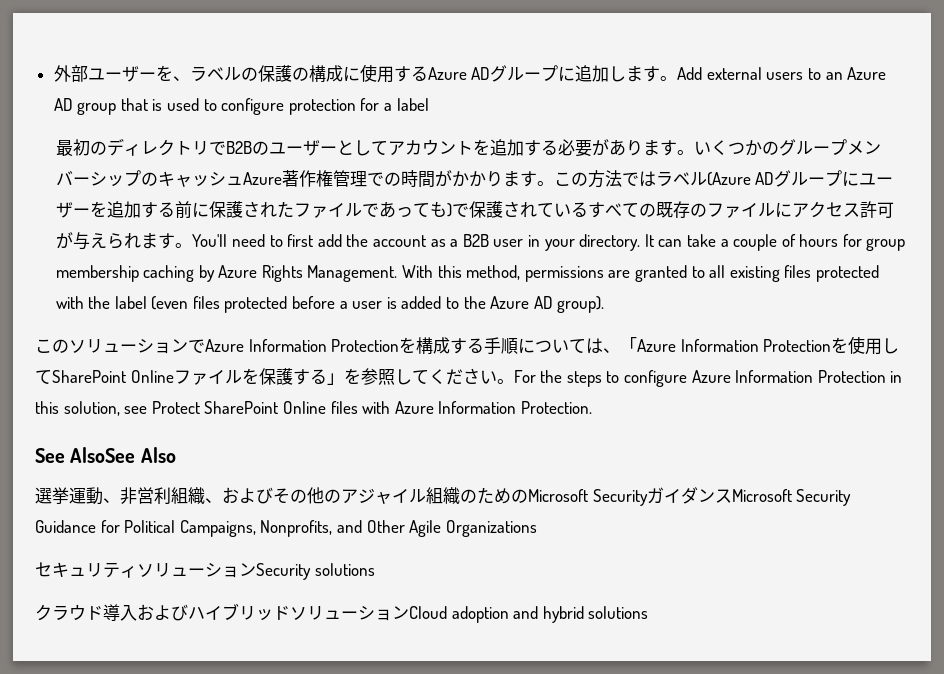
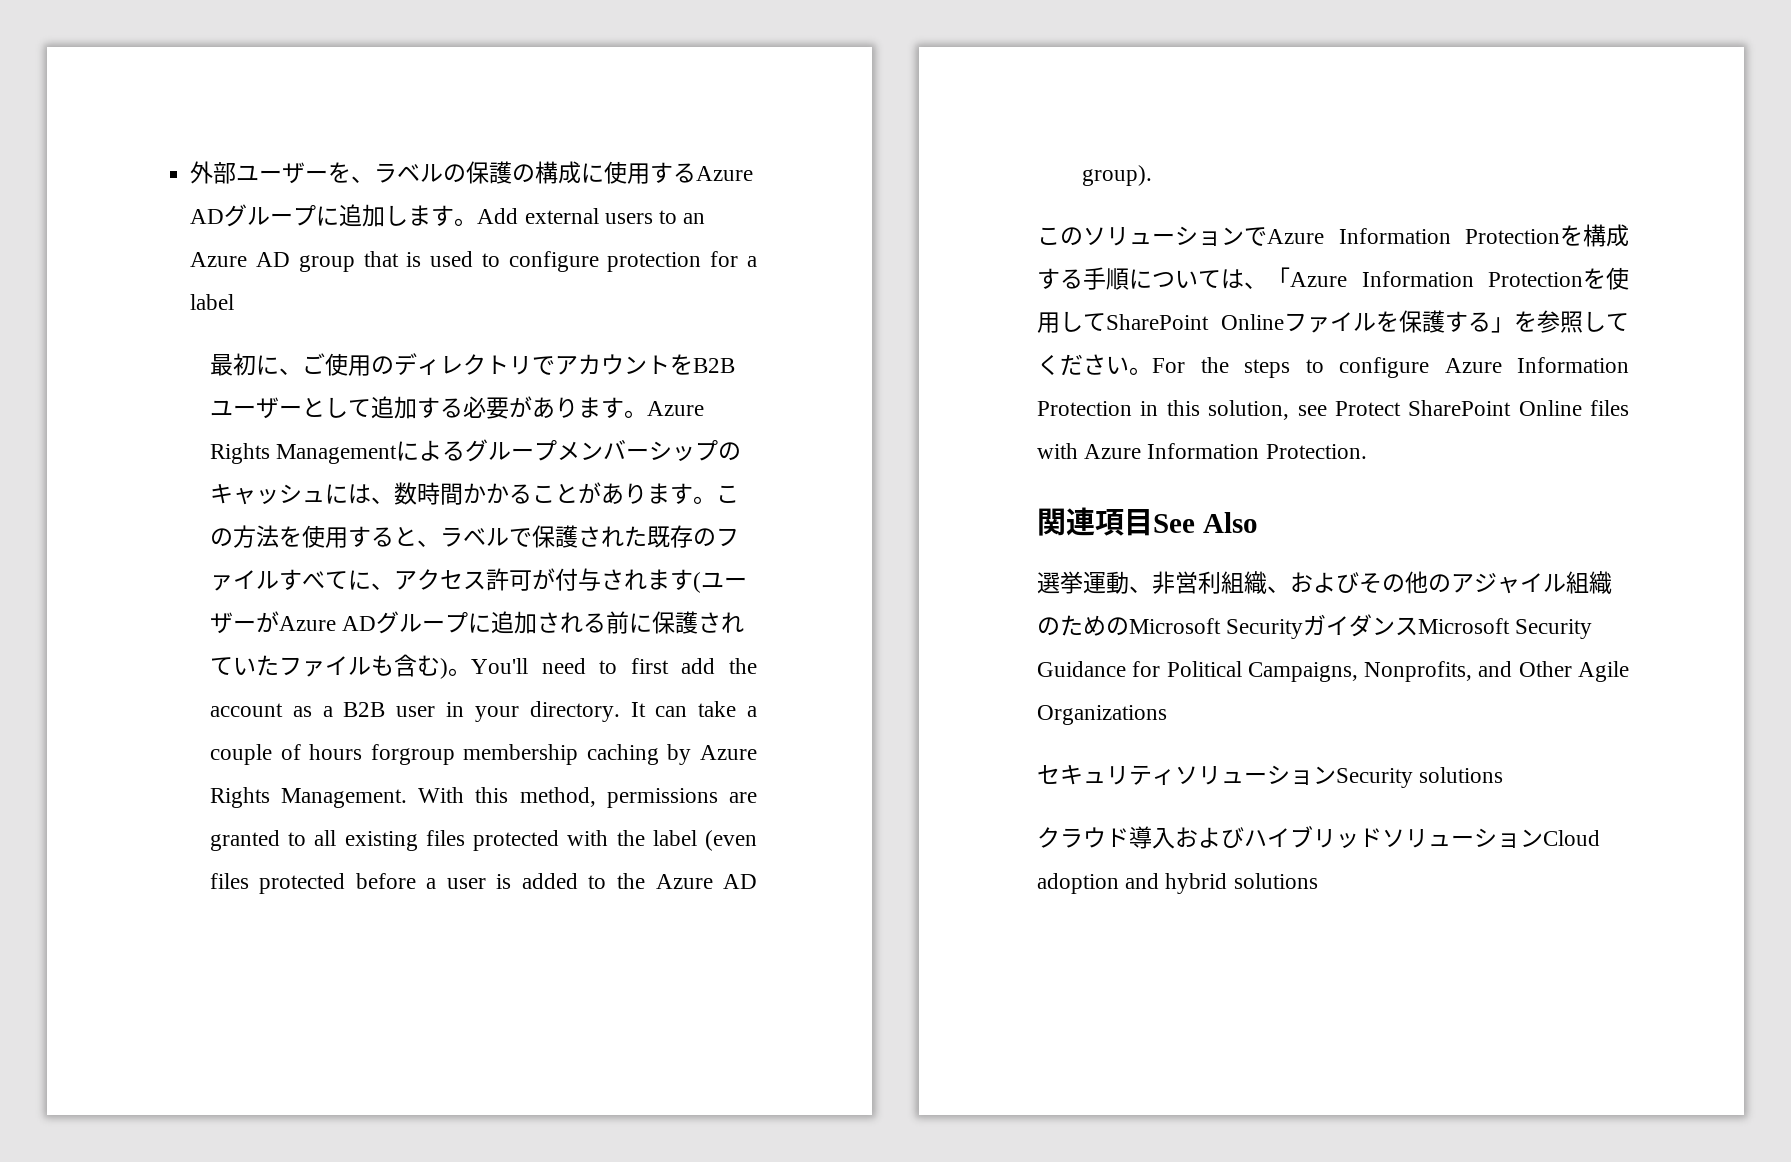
(90, 147) none -> [255,353,371,376] に、ご使用
[225,141,269,155] B2Bの -> [554,354,735,375] アカウントをB2B
[387,139,490,156] アカウントを -> (371, 408) none
[693,140,779,156] いくつかの -> [646,401,704,416] [209,440,466,464] Azure Rights Managementによる
[242,170,894,188] [55,201,158,218] Azure著作権管理での時間がかかります。この方法ではラベル(Azure ADグループにユーザーを追加す -> [324,482,739,505] [209,525,739,548] [209,568,747,593] [209,611,584,634] には、数時間かかることがあります。この方法を使用すると、ラベルで保護された既存のファイルすべてに、アクセス許可が付与されます(ユーザーがAzure ADグループに追加され
(277, 210) none -> [209,657,256,675] てい
[361,201,894,218] [55,232,175,250] であっても)で保護されているすべての既存のファイルにアクセス許可が与えられます -> [370,654,448,679] も含む)
[842,234,906,251] for group -> [370,744,455,765] forgroup
[35,447,136,463] See AlsoSee -> [1037,507,1195,536] 関連項目See

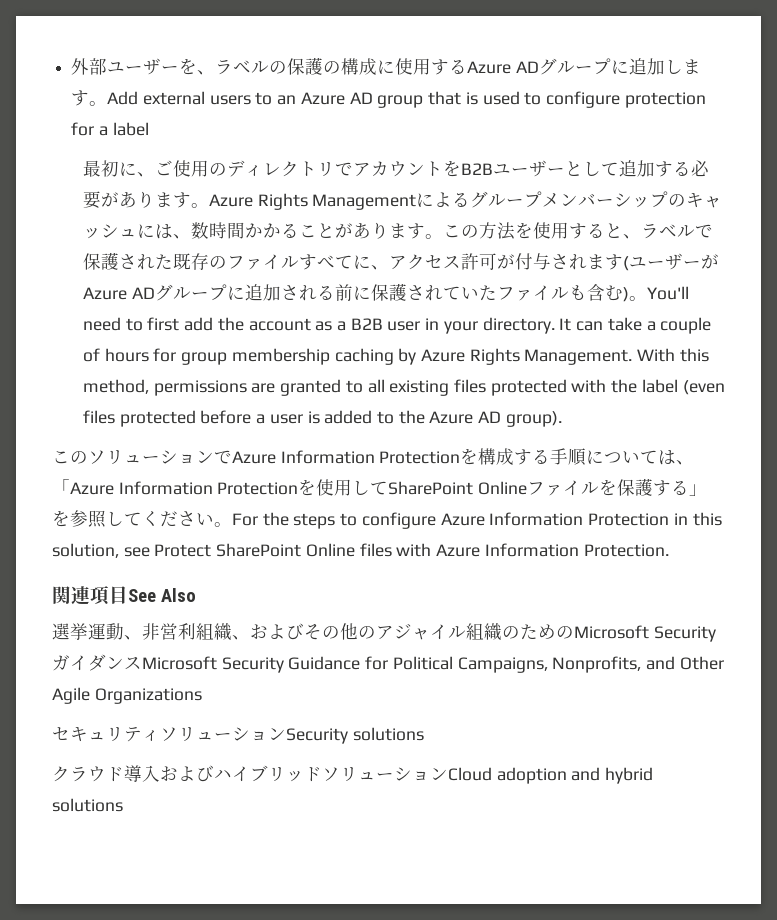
[370,744,455,765] forgroup -> [153,348,228,365] for group

